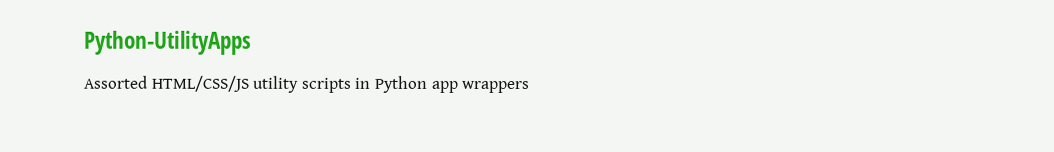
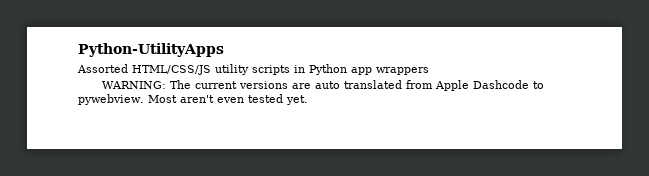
(530, 87) none -> [101,80,544,91] [78,94,308,105] // WARNING: The current versions are auto translated from Apple Dashcode to pywebview. Most aren't even tested yet.

